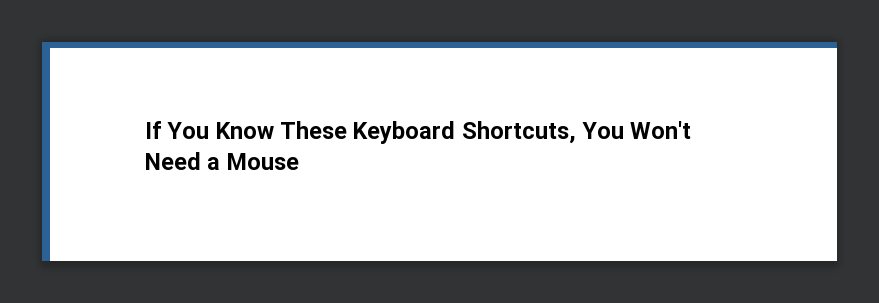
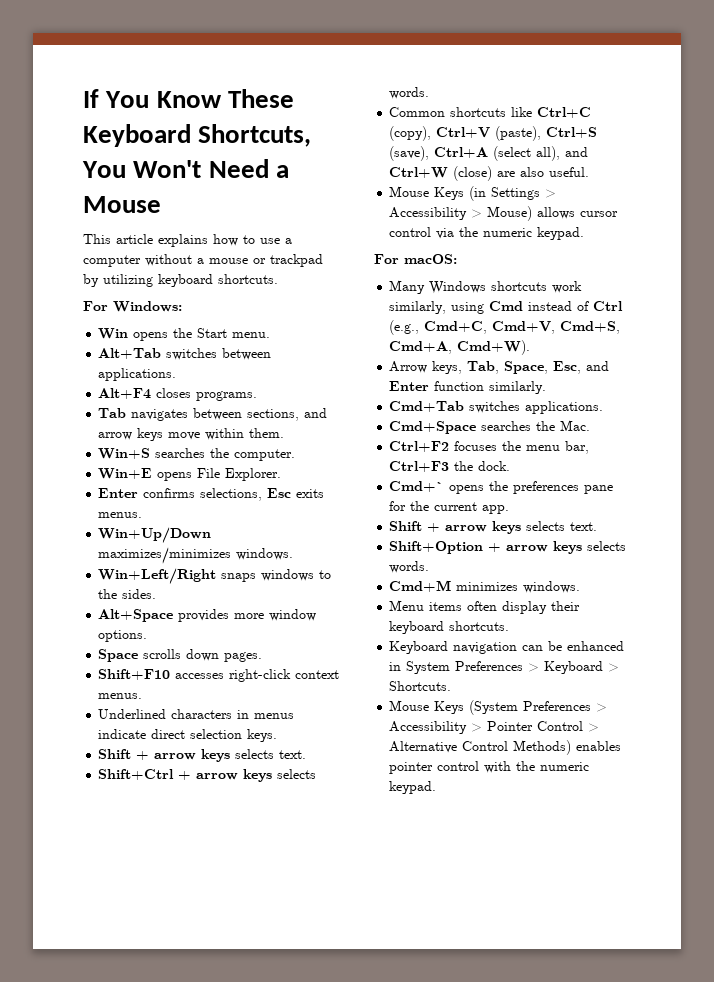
(299, 161) none -> [83,234,292,247] [83,254,323,267] [83,274,278,287] [83,301,182,312] [98,328,271,341] [98,348,272,360] [98,368,177,381] [98,388,258,401] [98,408,328,421] [98,428,285,441] [98,448,296,461] [98,468,282,481] [98,488,325,501] [98,512,143,518] [98,527,212,543] [98,547,294,564] [98,568,332,584] [98,589,157,599] [98,609,317,622] [98,630,148,642] [98,649,263,662] [98,669,340,682] [98,693,143,699] [98,709,295,719] [98,729,278,742] [98,749,307,762] [98,769,317,782] [389,87,430,99] [389,107,592,118] [389,126,598,141] [389,146,589,161] [389,166,590,181] [389,186,557,201] [389,206,619,221] [389,227,585,240] [374,254,457,264] [389,280,583,294] [389,301,624,314] [389,320,621,335] [389,340,531,355] [389,361,610,374] [389,381,547,394] [389,401,604,414] [389,420,591,434] [389,441,590,454] [389,461,511,472] [389,481,614,494] [389,501,510,514] [389,521,598,534] [389,541,627,554] [389,561,430,573] [389,580,581,593] [389,600,581,614] [389,621,510,634] [389,641,625,654] [389,661,620,674] [389,681,452,691] [389,700,608,715] [389,721,600,734] [389,740,622,755] [389,761,590,774] [389,781,437,794] // This article explains how to use a computer without a mouse or trackpad by utilizing keyboard shortcuts. // For Windows: // Win opens the Start menu. // Alt+Tab switches between applications. // Alt+F4 closes programs. // Tab navigates between sections, and arrow keys move within them. // Win+S searches the computer. // Win+E opens File Explorer. // Enter confirms selections, Esc exits menus. // Win+Up/Down maximizes/minimizes windows. // Win+Left/Right snaps windows to the sides. // Alt+Space provides more window options. // Space scrolls down pages. // Shift+F10 accesses right-click context menus. // Underlined characters in menus indicate direct selection keys. // Shift + arrow keys selects text. // Shift+Ctrl + arrow keys selects words. // Common shortcuts like Ctrl+C (copy), Ctrl+V (paste), Ctrl+S (save), Ctrl+A (select all), and Ctrl+W (close) are also useful. // Mouse Keys (in Settings > Accessibility > Mouse) allows cursor control via the numeric keypad. // For macOS: // Many Windows shortcuts work similarly, using Cmd instead of Ctrl (e.g., Cmd+C, Cmd+V, Cmd+S, Cmd+A, Cmd+W). // Arrow keys, Tab, Space, Esc, and Enter function similarly. // Cmd+Tab switches applications. // Cmd+Space searches the Mac. // Ctrl+F2 focuses the menu bar, Ctrl+F3 the dock. // Cmd+` opens the preferences pane for the current app. // Shift + arrow keys selects text. // Shift+Option + arrow keys selects words. // Cmd+M minimizes windows. // Menu items often display their keyboard shortcuts. // Keyboard navigation can be enhanced in System Preferences > Keyboard > Shortcuts. // Mouse Keys (System Preferences > Accessibility > Pointer Control > Alternative Control Methods) enables pointer control with the numeric keypad.

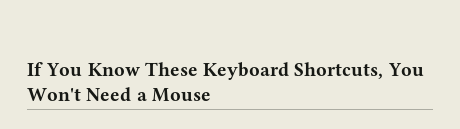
[83,234,292,247] [83,254,323,267] [83,274,278,287] [83,301,182,312] [98,328,271,341] [98,348,272,360] [98,368,177,381] [98,388,258,401] [98,408,328,421] [98,428,285,441] [98,448,296,461] [98,468,282,481] [98,488,325,501] [98,512,143,518] [98,527,212,543] [98,547,294,564] [98,568,332,584] [98,589,157,599] [98,609,317,622] [98,630,148,642] [98,649,263,662] [98,669,340,682] [98,693,143,699] [98,709,295,719] [98,729,278,742] [98,749,307,762] [98,769,317,782] [389,87,430,99] [389,107,592,118] [389,126,598,141] [389,146,589,161] [389,166,590,181] [389,186,557,201] [389,206,619,221] [389,227,585,240] [374,254,457,264] [389,280,583,294] [389,301,624,314] [389,320,621,335] [389,340,531,355] [389,361,610,374] [389,381,547,394] [389,401,604,414] [389,420,591,434] [389,441,590,454] [389,461,511,472] [389,481,614,494] [389,501,510,514] [389,521,598,534] [389,541,627,554] [389,561,430,573] [389,580,581,593] [389,600,581,614] [389,621,510,634] [389,641,625,654] [389,661,620,674] [389,681,452,691] [389,700,608,715] [389,721,600,734] [389,740,622,755] [389,761,590,774] [389,781,437,794] // This article explains how to use a computer without a mouse or trackpad by utilizing keyboard shortcuts. // For Windows: // Win opens the Start menu. // Alt+Tab switches between applications. // Alt+F4 closes programs. // Tab navigates between sections, and arrow keys move within them. // Win+S searches the computer. // Win+E opens File Explorer. // Enter confirms selections, Esc exits menus. // Win+Up/Down maximizes/minimizes windows. // Win+Left/Right snaps windows to the sides. // Alt+Space provides more window options. // Space scrolls down pages. // Shift+F10 accesses right-click context menus. // Underlined characters in menus indicate direct selection keys. // Shift + arrow keys selects text. // Shift+Ctrl + arrow keys selects words. // Common shortcuts like Ctrl+C (copy), Ctrl+V (paste), Ctrl+S (save), Ctrl+A (select all), and Ctrl+W (close) are also useful. // Mouse Keys (in Settings > Accessibility > Mouse) allows cursor control via the numeric keypad. // For macOS: // Many Windows shortcuts work similarly, using Cmd instead of Ctrl (e.g., Cmd+C, Cmd+V, Cmd+S, Cmd+A, Cmd+W). // Arrow keys, Tab, Space, Esc, and Enter function similarly. // Cmd+Tab switches applications. // Cmd+Space searches the Mac. // Ctrl+F2 focuses the menu bar, Ctrl+F3 the dock. // Cmd+` opens the preferences pane for the current app. // Shift + arrow keys selects text. // Shift+Option + arrow keys selects words. // Cmd+M minimizes windows. // Menu items often display their keyboard shortcuts. // Keyboard navigation can be enhanced in System Preferences > Keyboard > Shortcuts. // Mouse Keys (System Preferences > Accessibility > Pointer Control > Alternative Control Methods) enables pointer control with the numeric keypad. -> (211, 95) none

